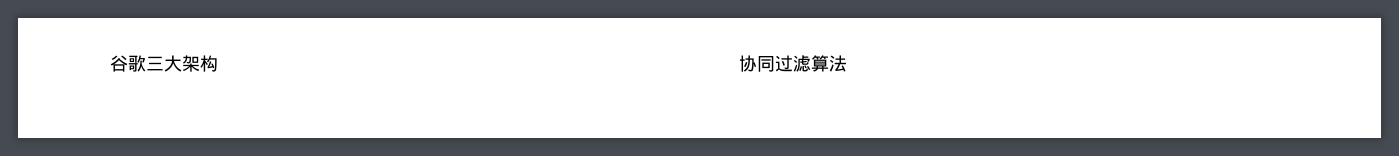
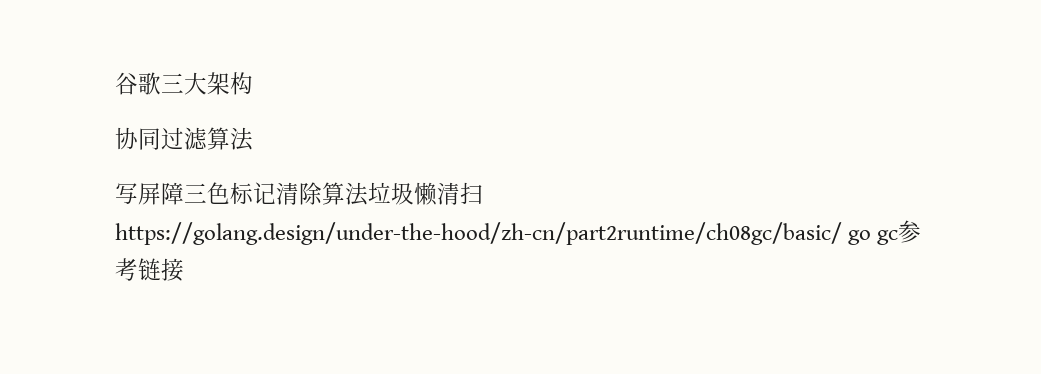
(847, 63) none -> [115,182,483,206] [115,220,922,245] [115,258,184,281] // 写屏障三色标记清除算法垃圾懒清扫https://golang.design/under-the-hood/zh-cn/part2runtime/ch08gc/basic/ go gc参考链接

